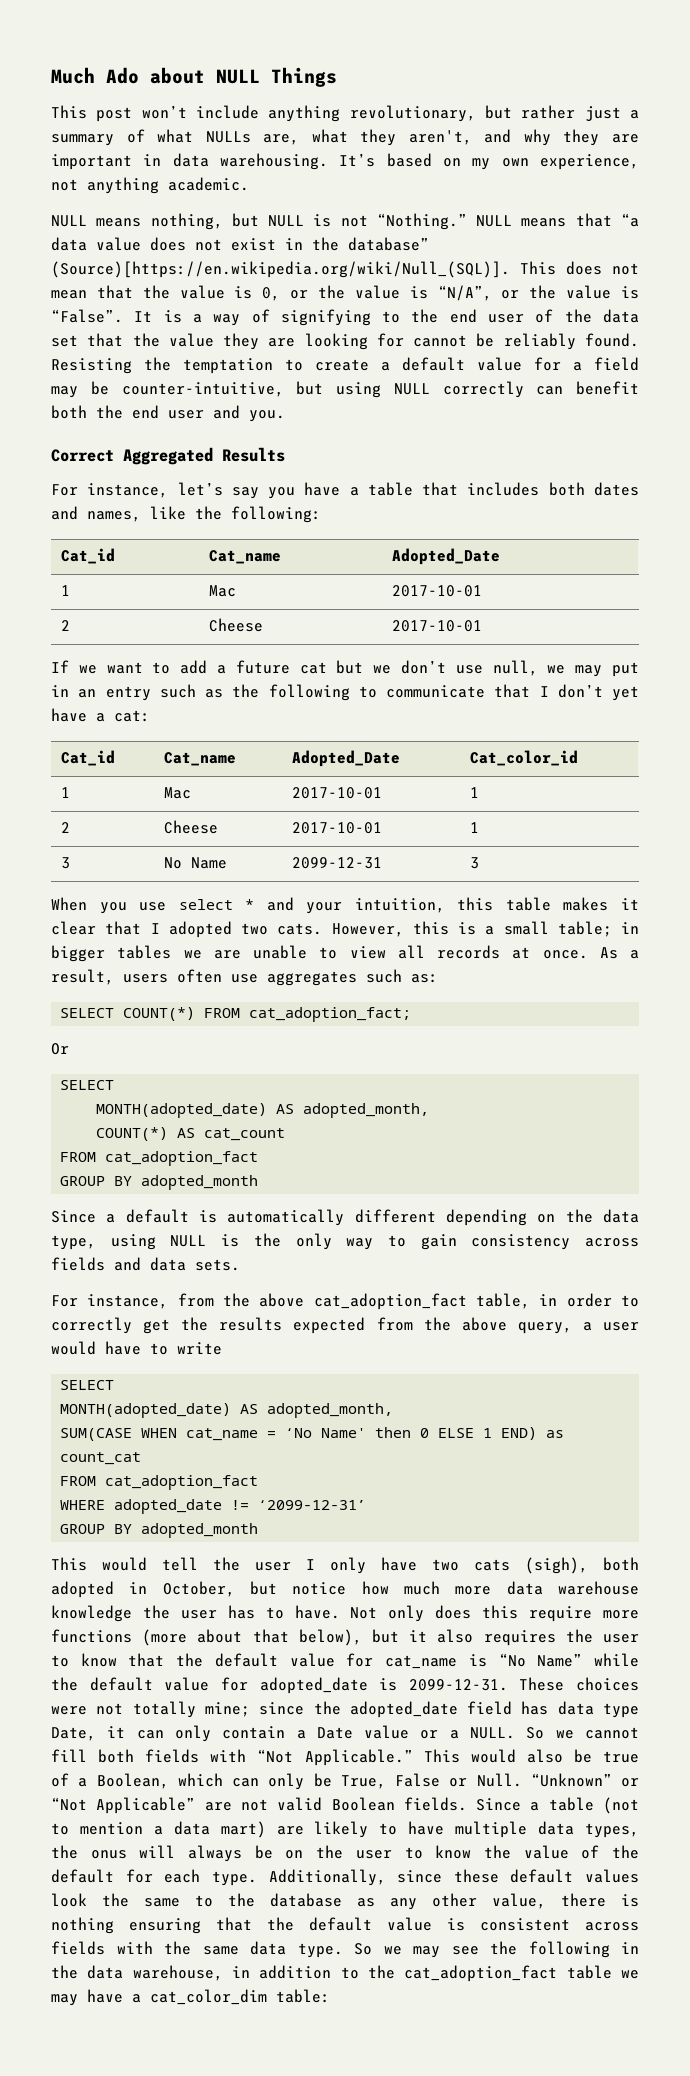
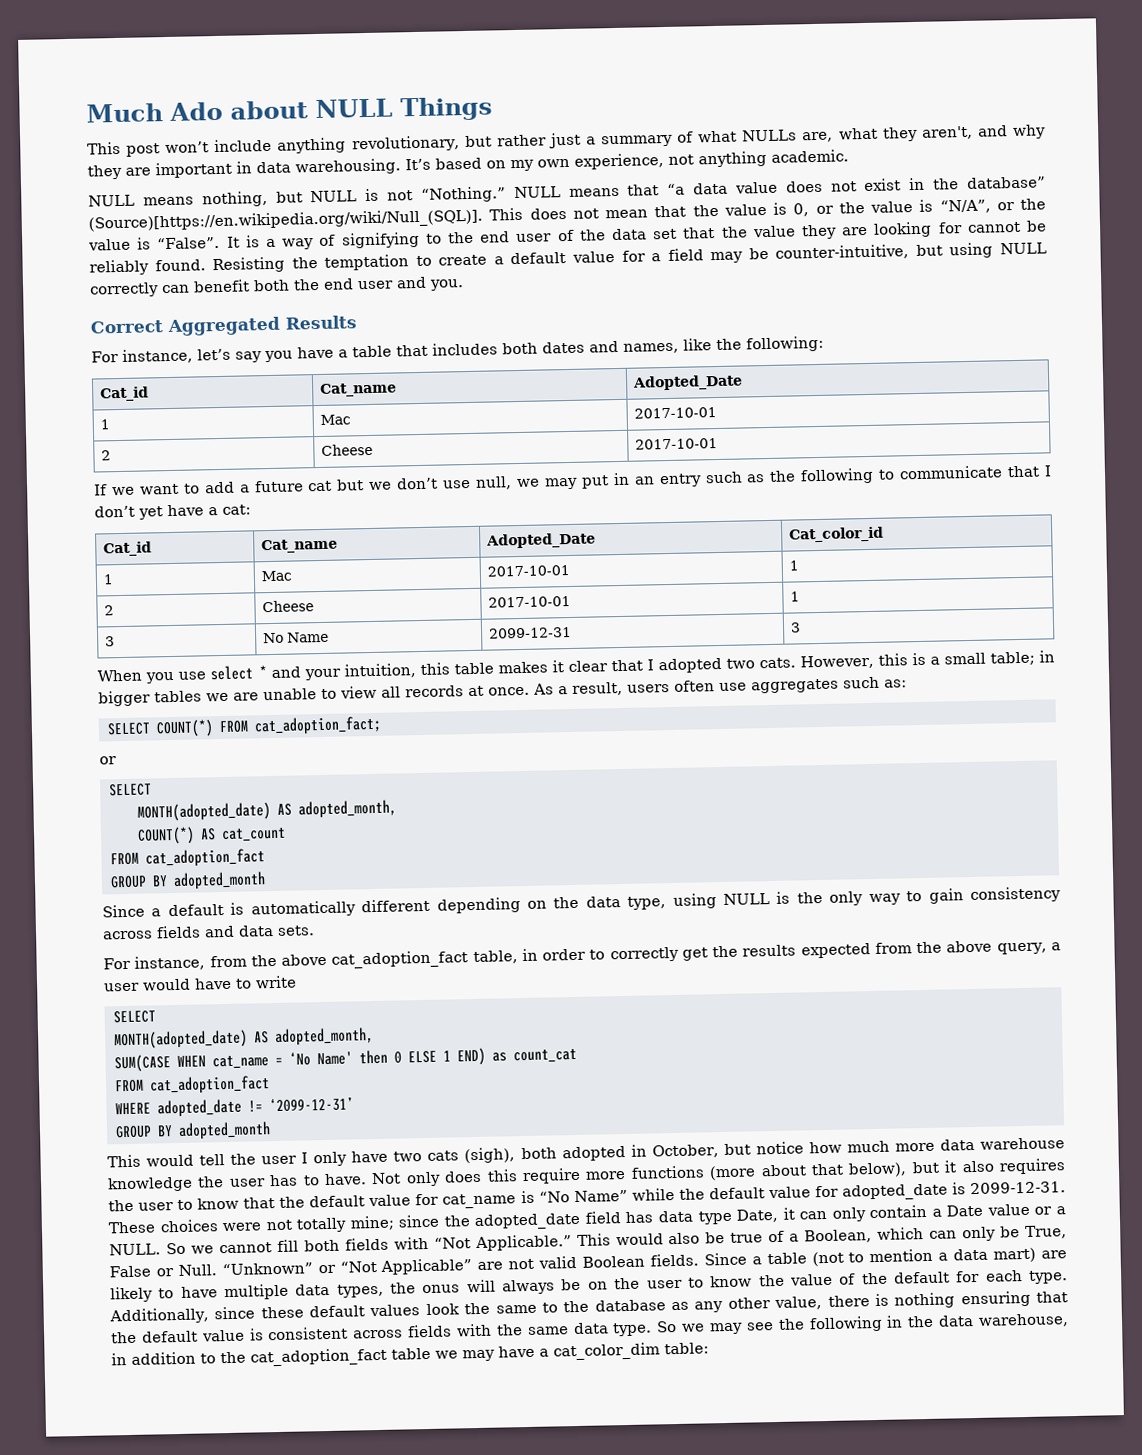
[51,1043,69,1055] Or -> [99,756,117,765] or

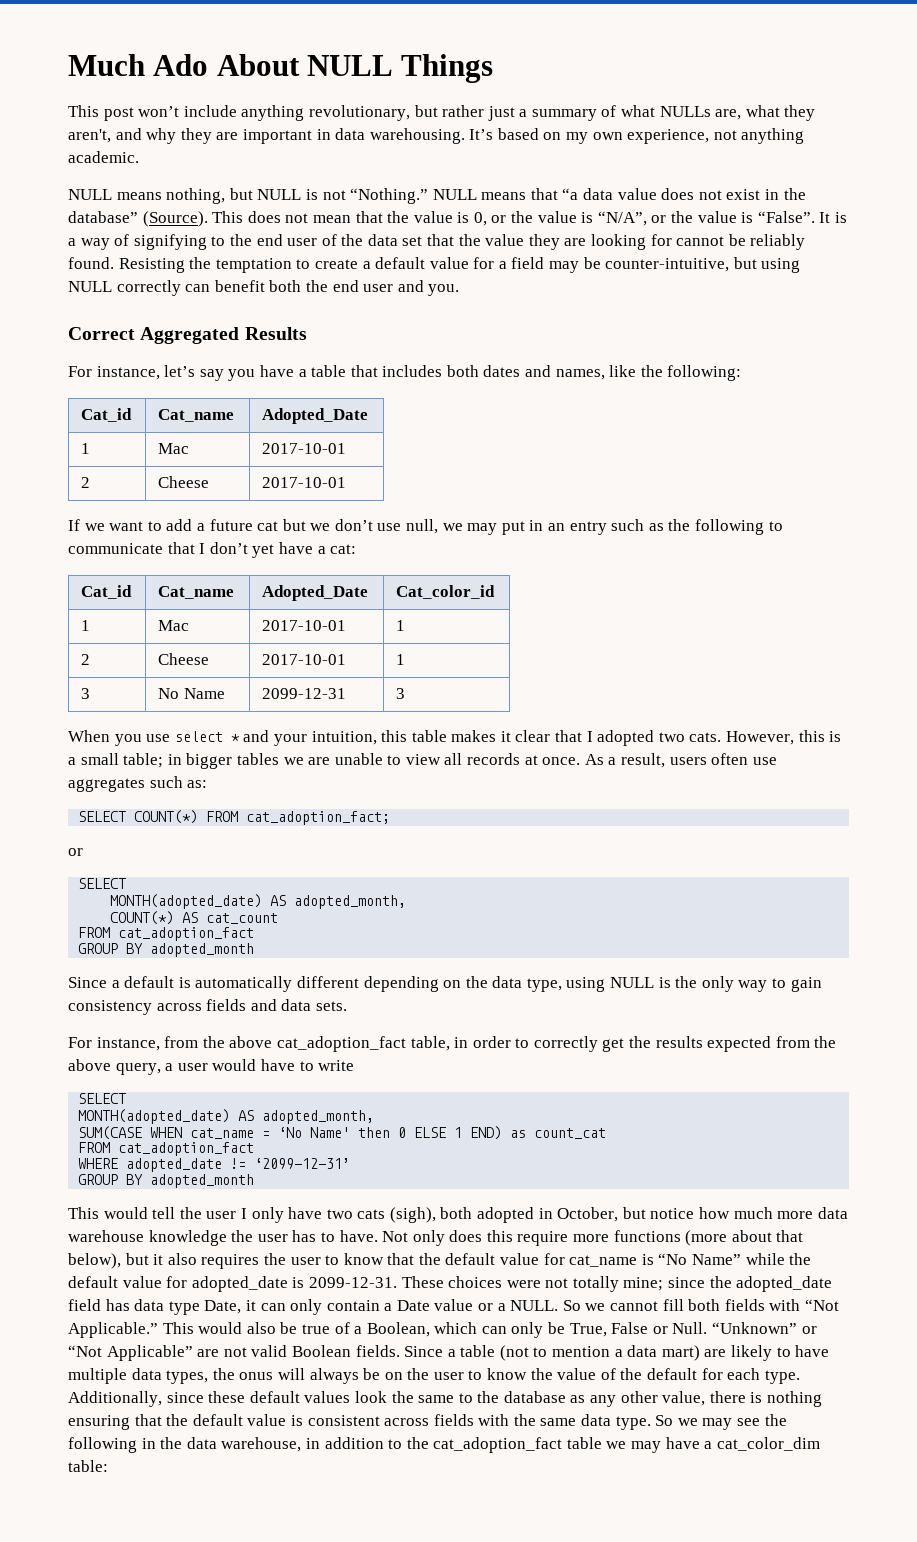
[230,100,308,120] about -> [216,54,300,76] About
[88,208,483,233] (Source)[https://en.wikipedia.org/wiki/Null_(SQL)]. -> [142,211,208,227] (Source).

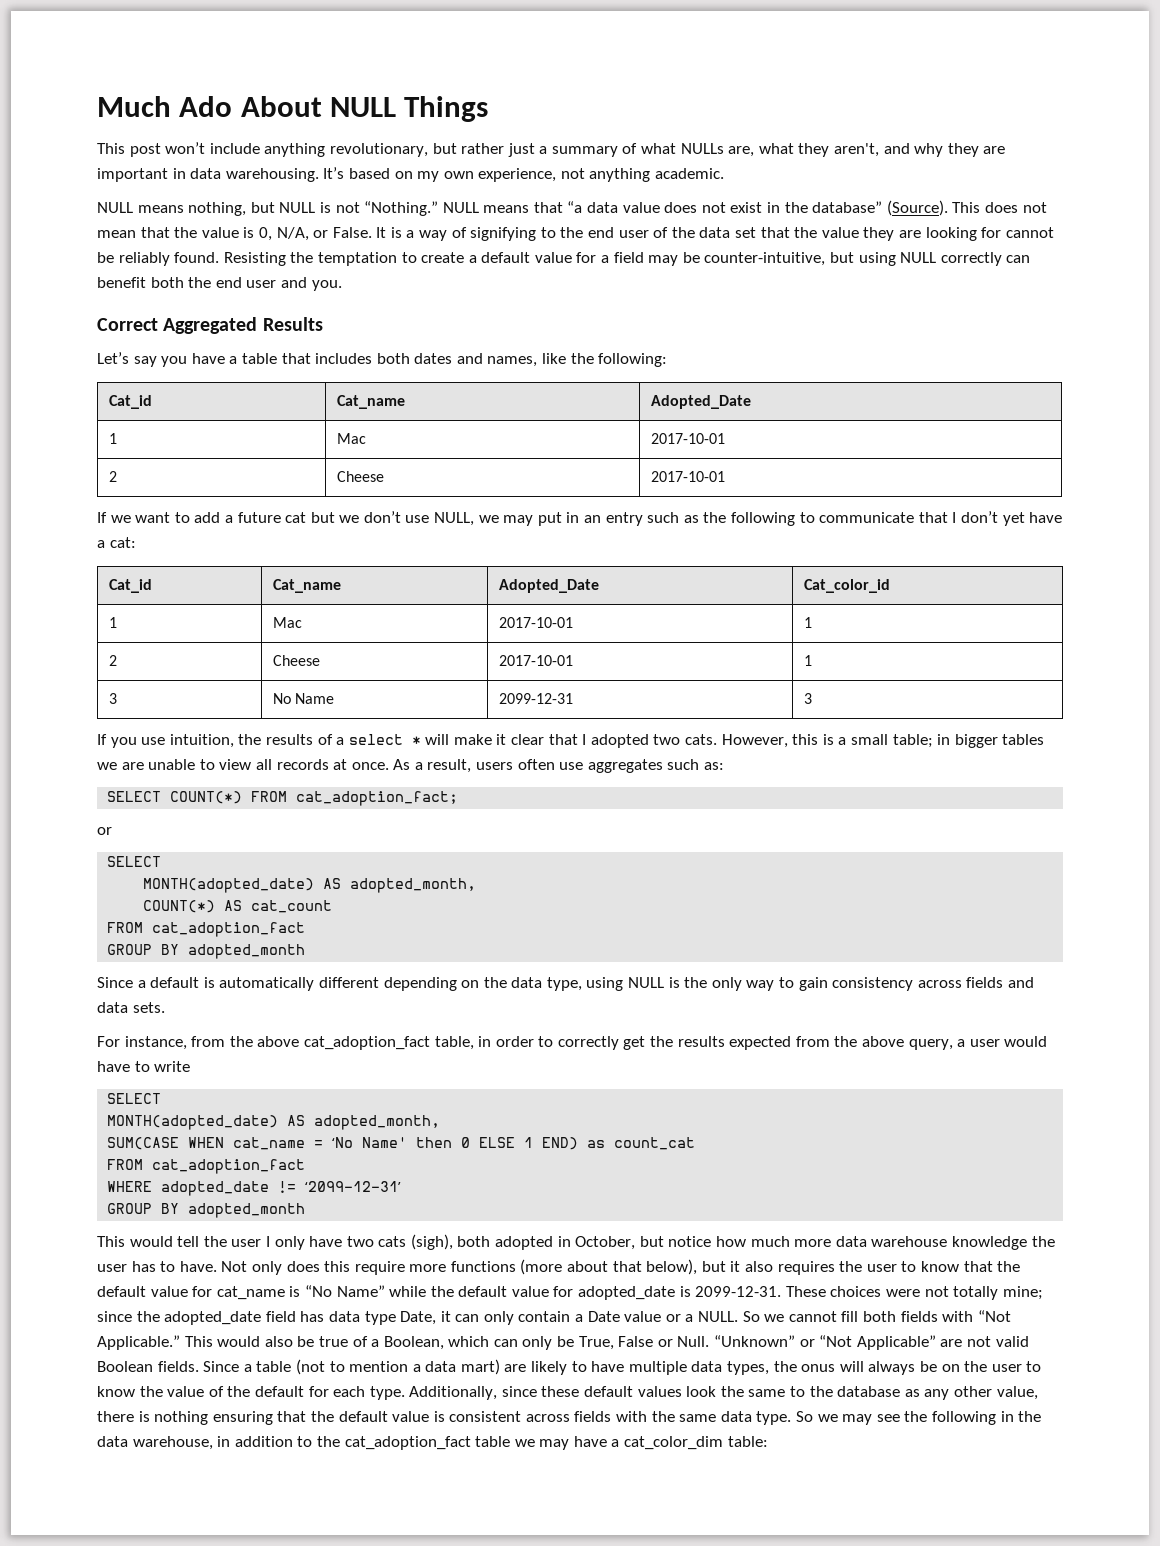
[491,211,815,226] or the value is “N/A”, or the value is “False”. -> [276,227,372,241] N/A, or False.
[68,365,196,380] For instance, let’s -> [97,352,129,364] Let’s
[406,519,439,534] null, -> [434,512,475,526] NULL,
[68,730,110,742] When -> [97,734,107,745] If
[174,730,497,746] select * and your intuition, this table makes -> [169,734,492,748] intuition, the results of a select * will make

